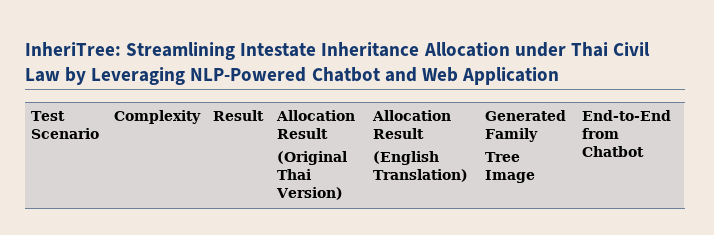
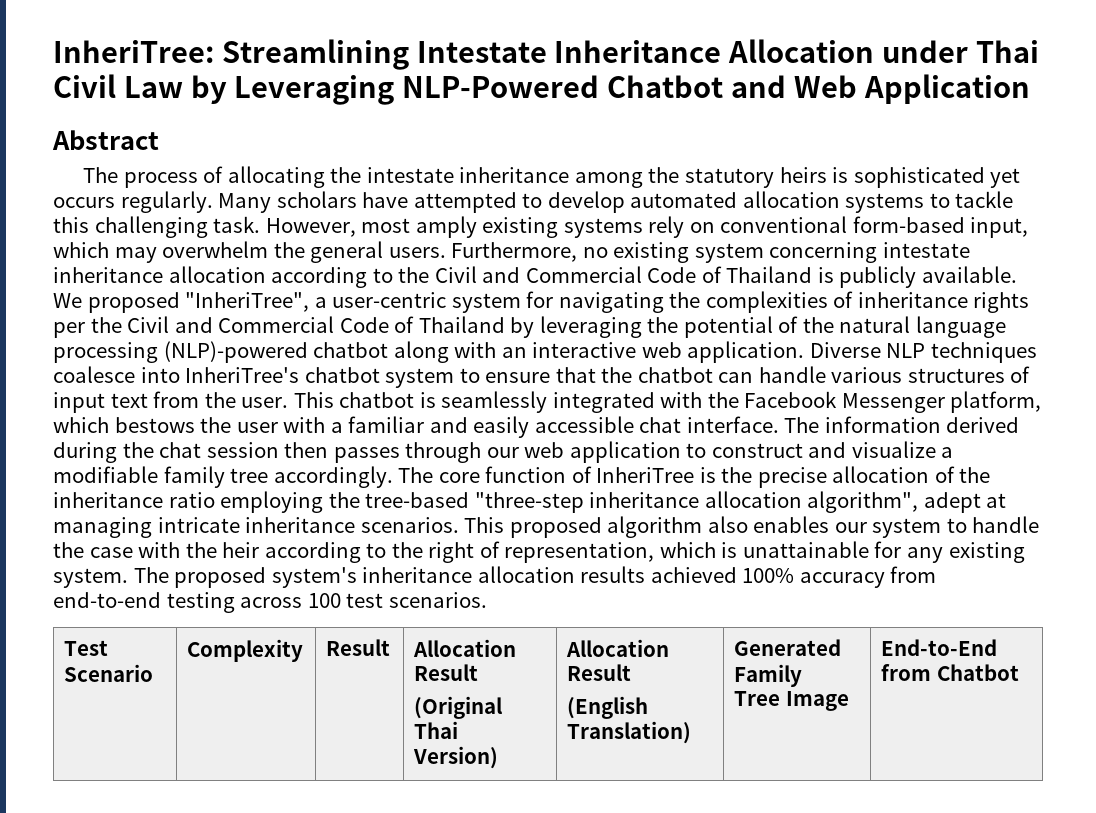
(559, 76) none -> [52,130,159,150] [83,166,1021,188] [53,191,1014,213] [53,216,1029,238] [53,241,970,263] [53,266,1017,288] [53,291,1030,313] [53,316,1007,338] [53,341,1037,363] [53,366,1031,388] [53,391,1042,413] [53,416,1020,438] [53,441,954,463] [53,466,991,488] [53,491,1007,513] [53,516,1040,538] [53,541,1025,563] [53,566,937,588] [53,592,487,613] // Abstract // The process of allocating the intestate inheritance among the statutory heirs is sophisticated yet occurs regularly. Many scholars have attempted to develop automated allocation systems to tackle this challenging task. However, most amply existing systems rely on conventional form-based input, which may overwhelm the general users. Furthermore, no existing system concerning intestate inheritance allocation according to the Civil and Commercial Code of Thailand is publicly available. We proposed "InheriTree", a user-centric system for navigating the complexities of inheritance rights per the Civil and Commercial Code of Thailand by leveraging the potential of the natural language processing (NLP)-powered chatbot along with an interactive web application. Diverse NLP techniques coalesce into InheriTree's chatbot system to ensure that the chatbot can handle various structures of input text from the user. This chatbot is seamlessly integrated with the Facebook Messenger platform, which bestows the user with a familiar and easily accessible chat interface. The information derived during the chat session then passes through our web application to construct and visualize a modifiable family tree accordingly. The core function of InheriTree is the precise allocation of the inheritance ratio employing the tree-based "three-step inheritance allocation algorithm", adept at managing intricate inheritance scenarios. This proposed algorithm also enables our system to handle the case with the heir according to the right of representation, which is unattainable for any existing system. The proposed system's inheritance allocation results achieved 100% accuracy from end-to-end testing across 100 test scenarios.

